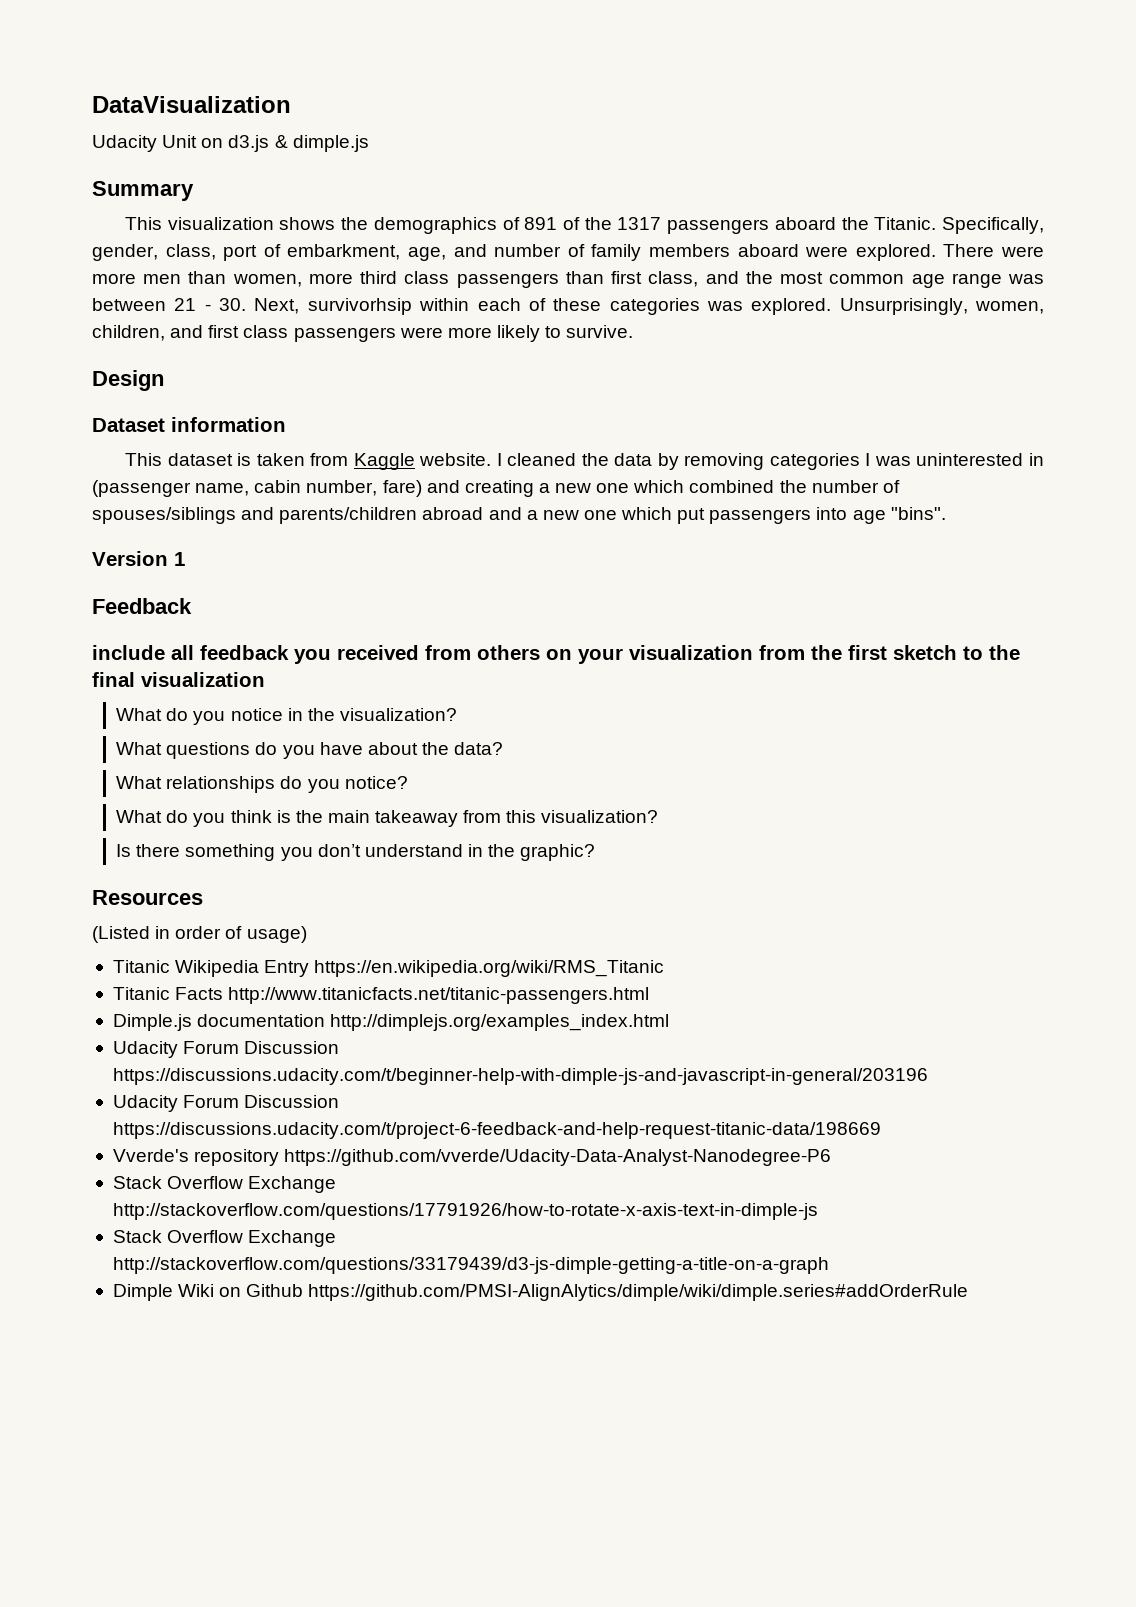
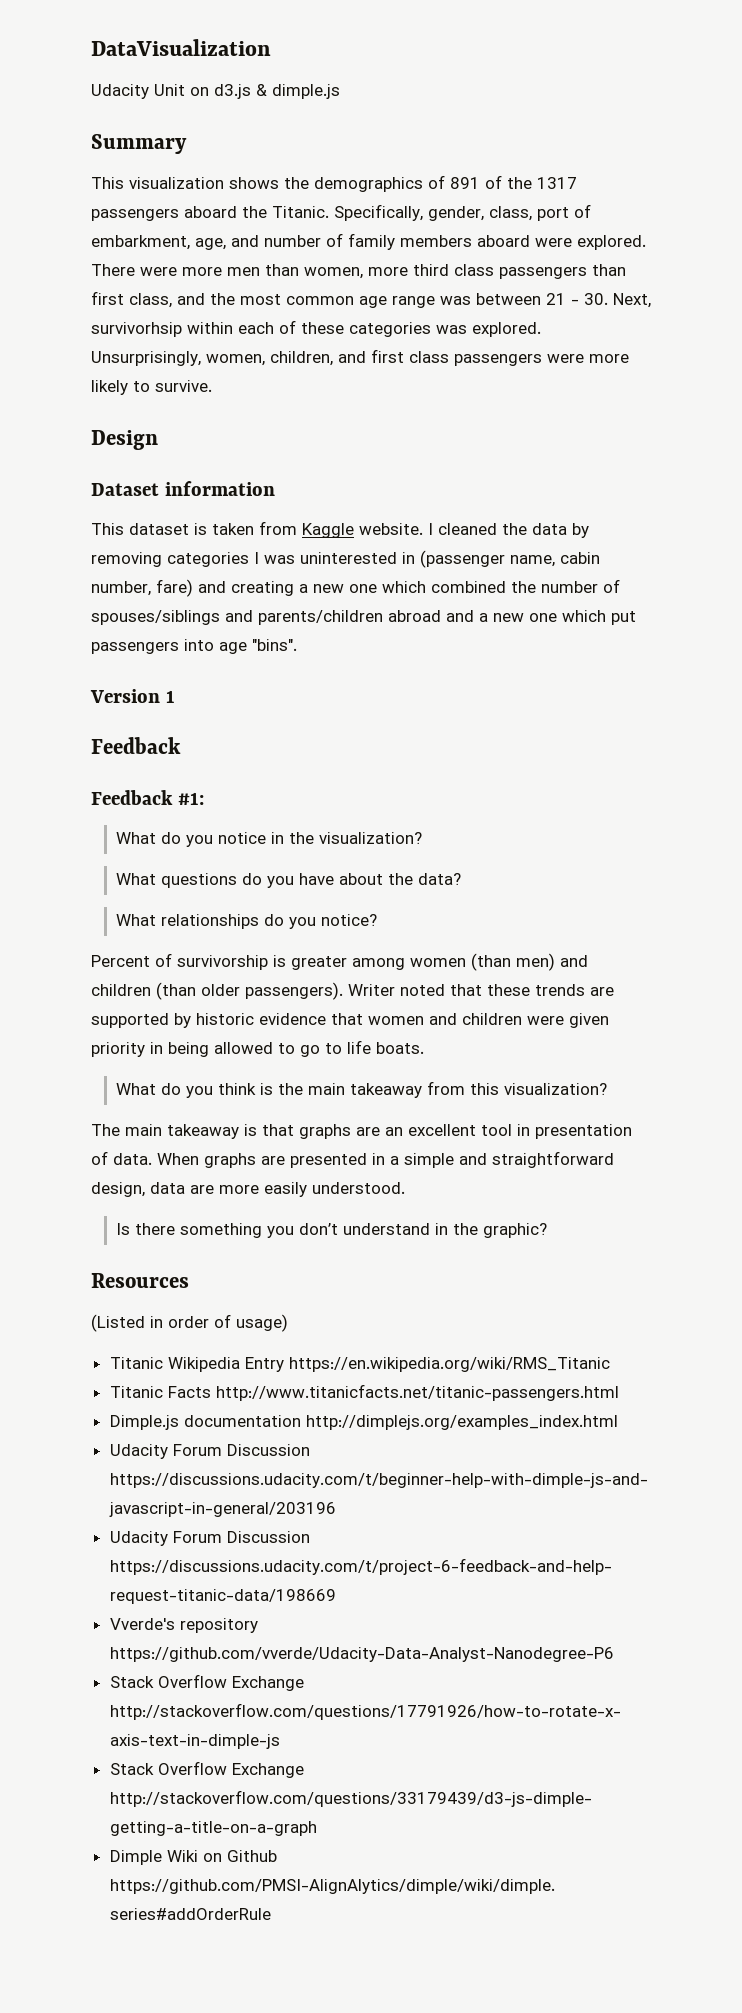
[92,645,1020,664] [92,672,265,687] include all feedback you received from others on your visualization from the first sketch to the final visualization -> [91,790,204,805] Feedback #1:
(408, 782) none -> [91,953,588,971] [91,982,614,1000] [91,1013,609,1028] [91,1040,424,1057] // Percent of survivorship is greater among women (than men) and children (than older passengers). Writer noted that these trends are supported by historic evidence that women and children were given priority in being allowed to go to life boats.
(659, 816) none -> [91,1124,632,1139] [91,1151,614,1168] [91,1182,405,1197] // The main takeaway is that graphs are an excellent tool in presentation of data. When graphs are presented in a simple and straightforward design, data are more easily understood.

